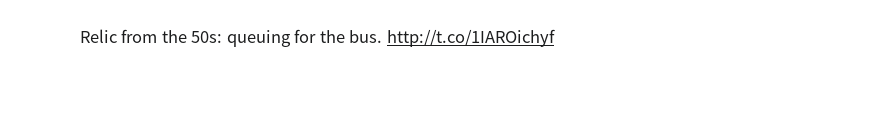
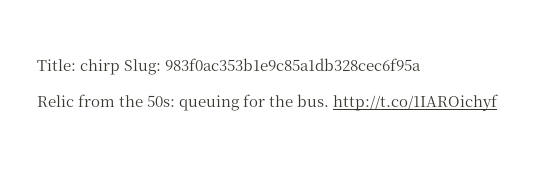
(80, 36) none -> [37,58,422,75] Title: chirp Slug: 983f0ac353b1e9c85a1db328cec6f95a //

